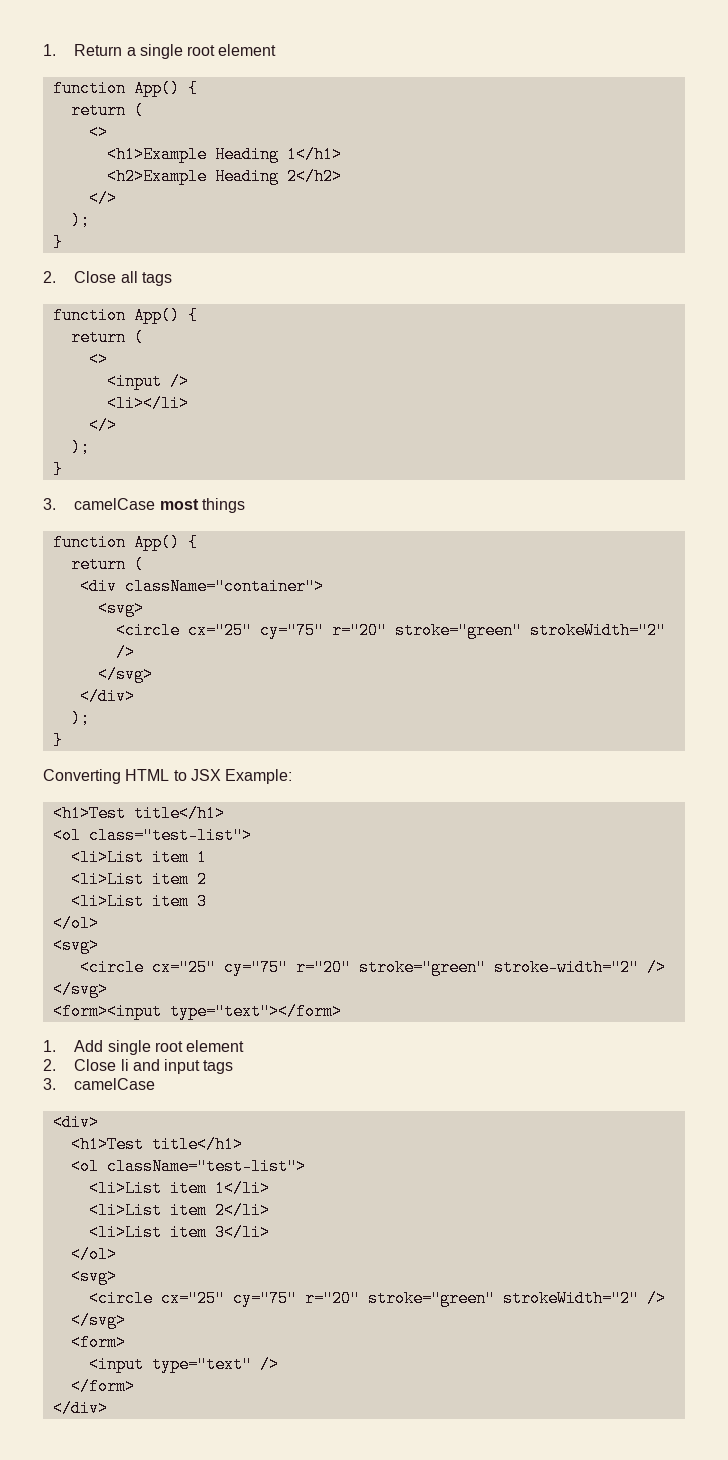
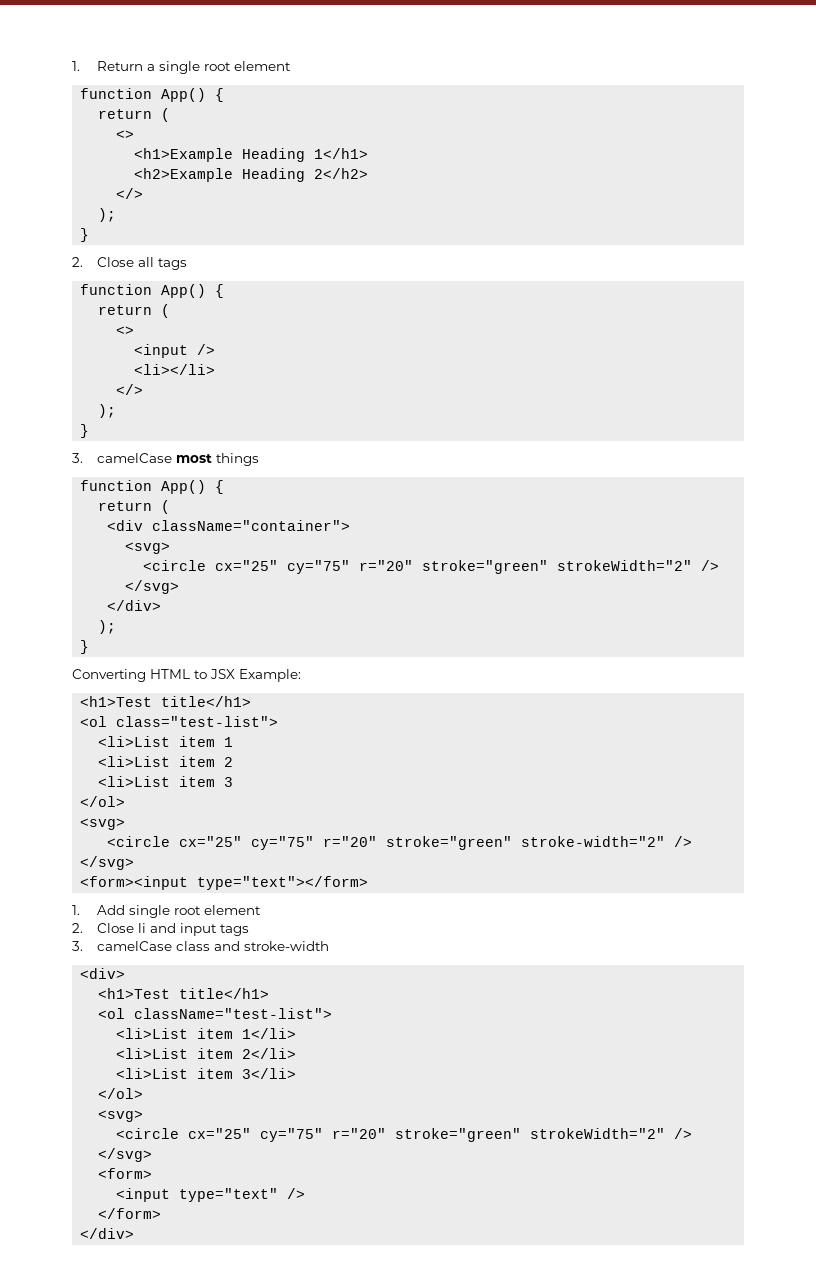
(156, 1084) none -> [176,941,330,951] class and stroke-width

